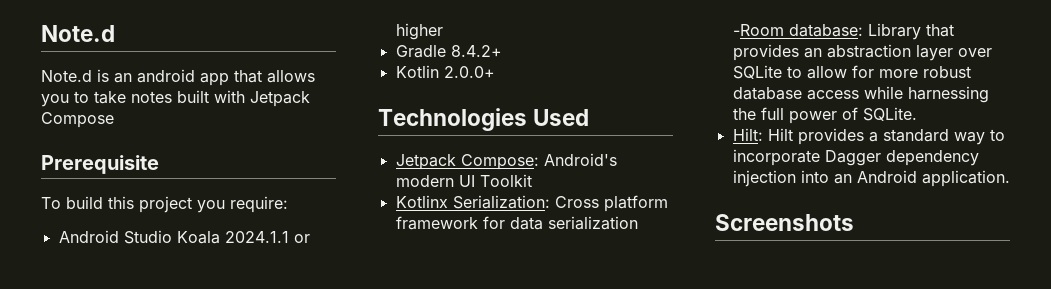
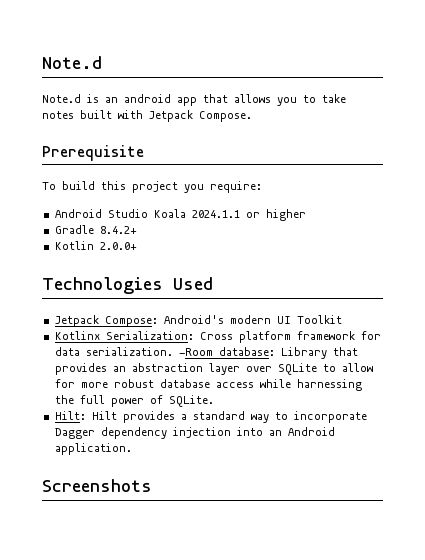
[41,112,114,128] Compose -> [199,111,252,122] Compose.
[547,216,638,230] serialization -> [85,347,173,356] serialization.

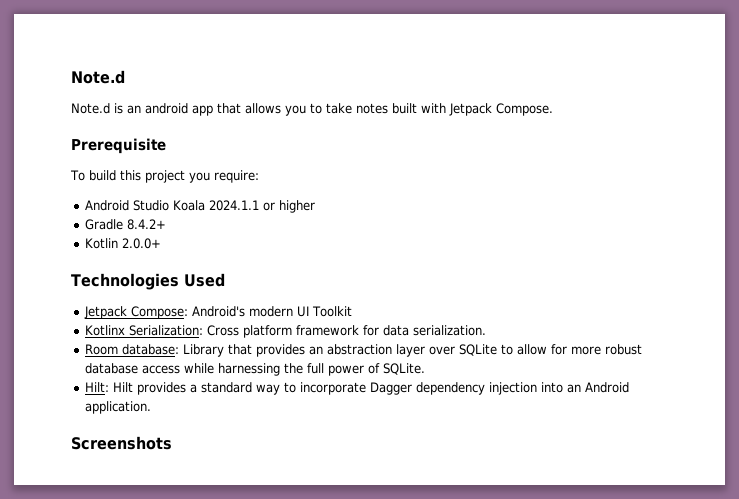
[178,348,213,356] -Room -> [84,344,118,355] // Room

